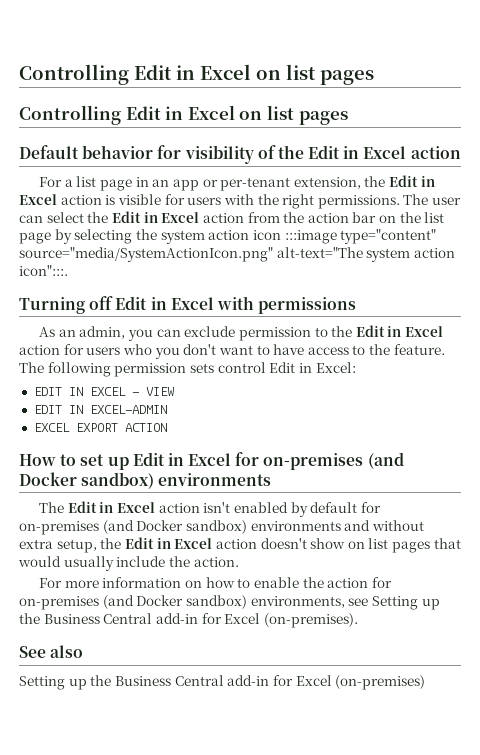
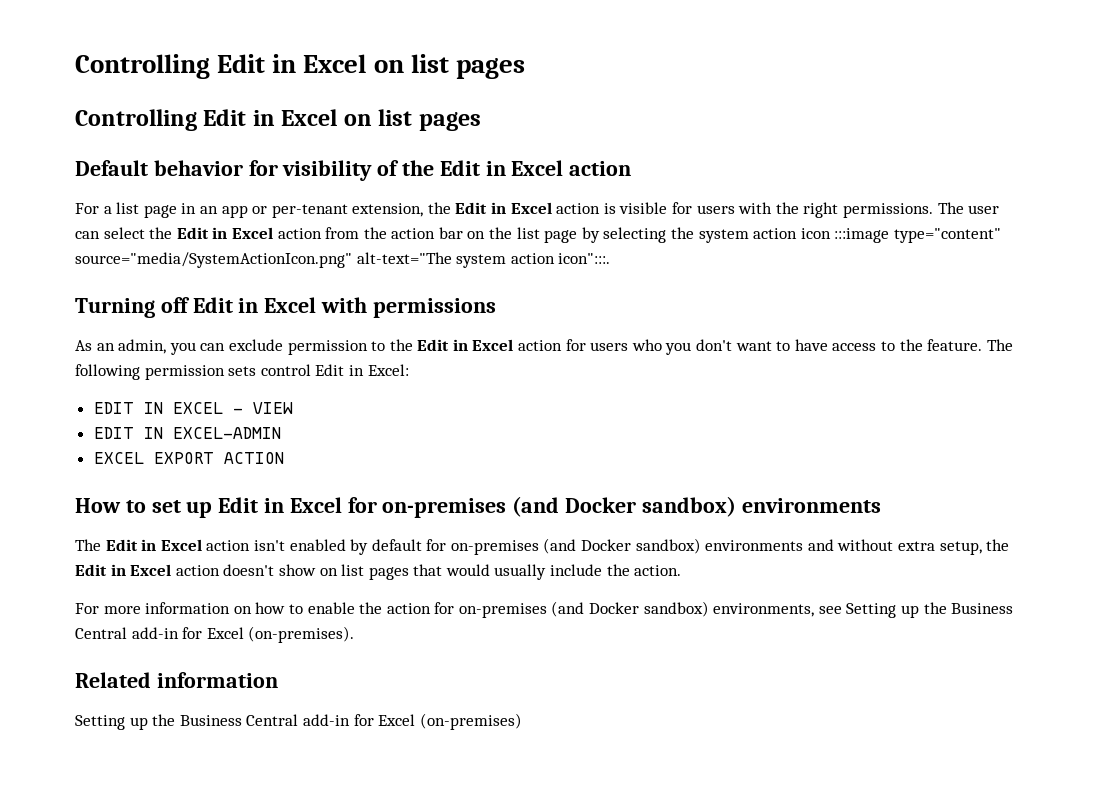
[19,645,84,658] See also -> [75,672,278,688] Related information

